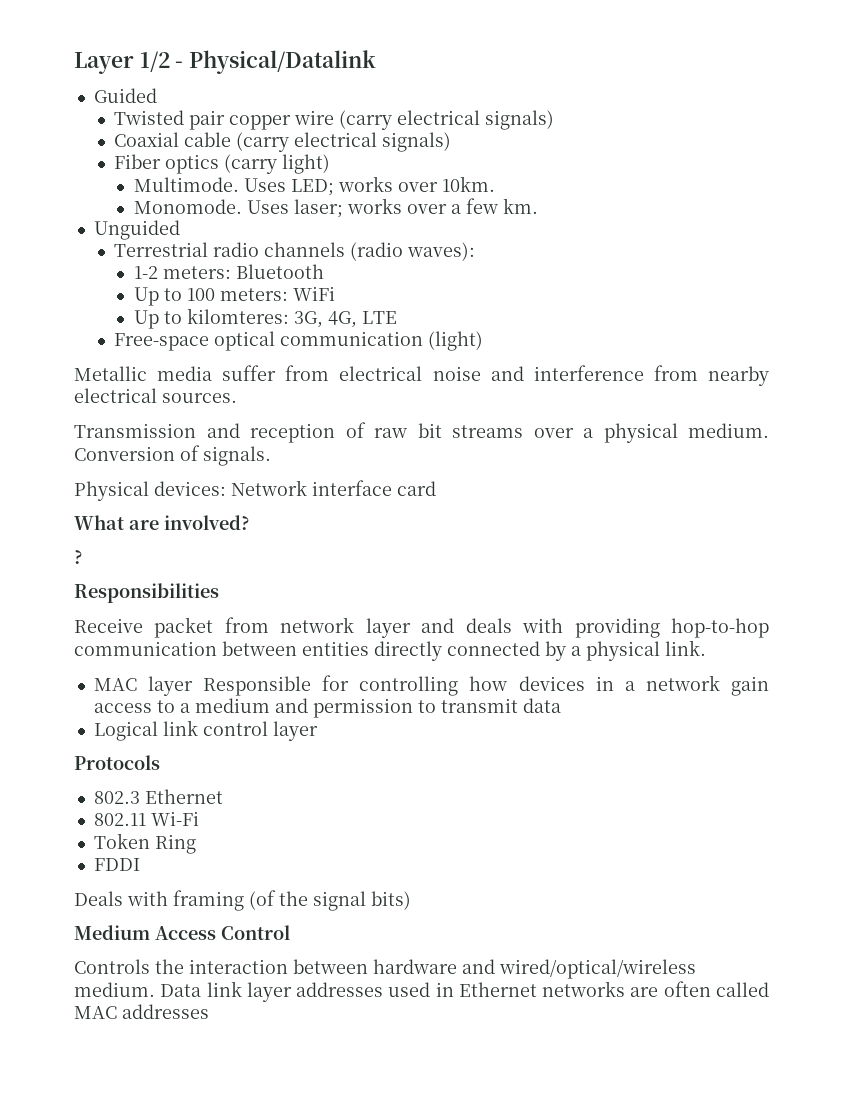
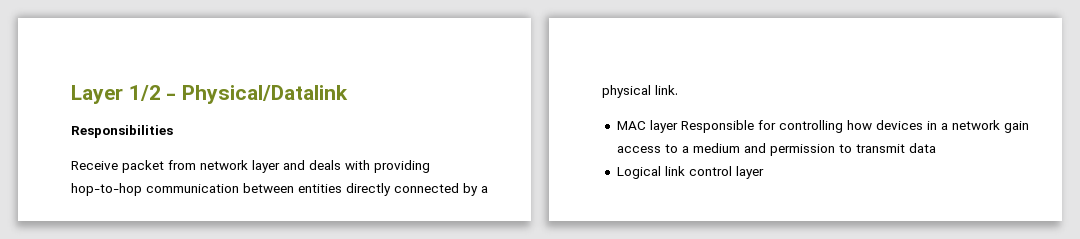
[93,88,157,103] [113,110,554,130] [113,132,451,152] [113,154,330,174] [133,176,495,196] [133,198,538,218] [93,220,180,240] [113,242,475,261] [133,264,324,279] [133,286,335,306] [133,308,397,329] [113,331,483,351] [74,365,769,386] [74,388,237,403] [74,422,769,443] [74,445,271,466] [74,480,436,501] [74,515,250,530] [74,550,83,564] // Guided // Twisted pair copper wire (carry electrical signals) // Coaxial cable (carry electrical signals) // Fiber optics (carry light) // Multimode. Uses LED; works over 10km. // Monomode. Uses laser; works over a few km. // Unguided // Terrestrial radio channels (radio waves): // 1-2 meters: Bluetooth // Up to 100 meters: WiFi // Up to kilomteres: 3G, 4G, LTE // Free-space optical communication (light) // Metallic media suffer from electrical noise and interference from nearby electrical sources. // Transmission and reception of raw bit streams over a physical medium. Conversion of signals. // Physical devices: Network interface card // What are involved? // ? -> (349, 94) none
[74,755,160,770] [93,789,223,804] [93,811,199,826] [93,833,196,854] [93,858,140,871] [74,890,411,911] [74,925,290,940] [74,959,696,979] [74,981,769,1002] [74,1004,209,1019] // Protocols // 802.3 Ethernet // 802.11 Wi-Fi // Token Ring // FDDI // Deals with framing (of the signal bits) // Medium Access Control // Controls the interaction between hardware and wired/optical/wireless medium. Data link layer addresses used in Ethernet networks are often called MAC addresses -> (764, 172) none

